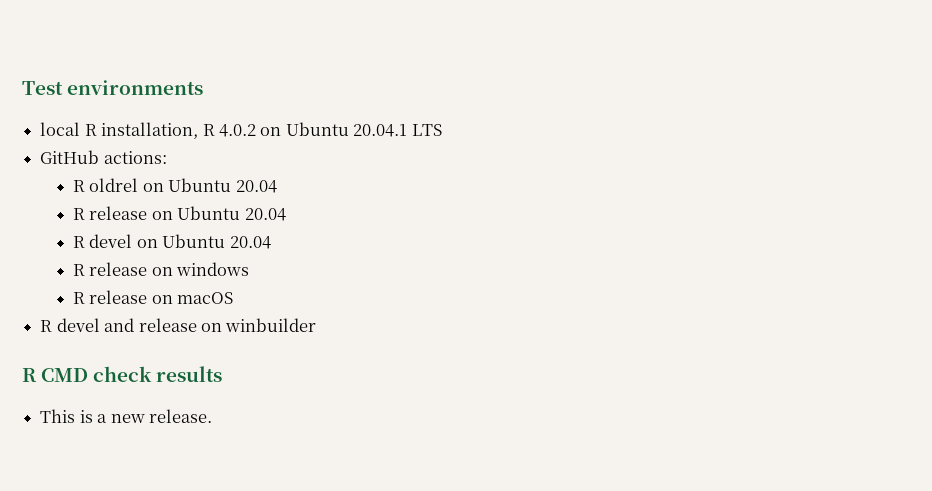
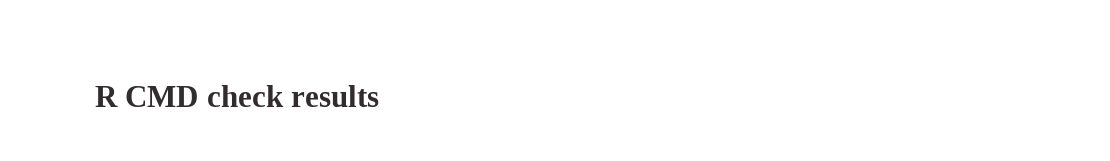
[22,80,204,95] [40,122,442,139] [40,150,167,164] [72,178,277,193] [72,206,286,221] [72,234,271,249] [72,262,250,276] [72,290,234,304] [40,318,317,332] Test environments // local R installation, R 4.0.2 on Ubuntu 20.04.1 LTS // GitHub actions: // R oldrel on Ubuntu 20.04 // R release on Ubuntu 20.04 // R devel on Ubuntu 20.04 // R release on windows // R release on macOS // R devel and release on winbuilder // -> (95, 96) none
[40,409,212,423] // This is a new release. -> (380, 96) none

